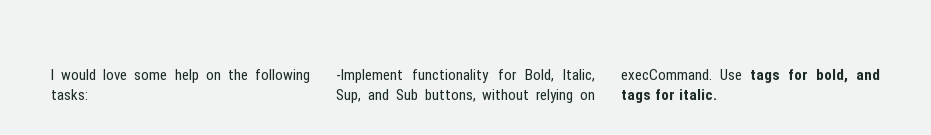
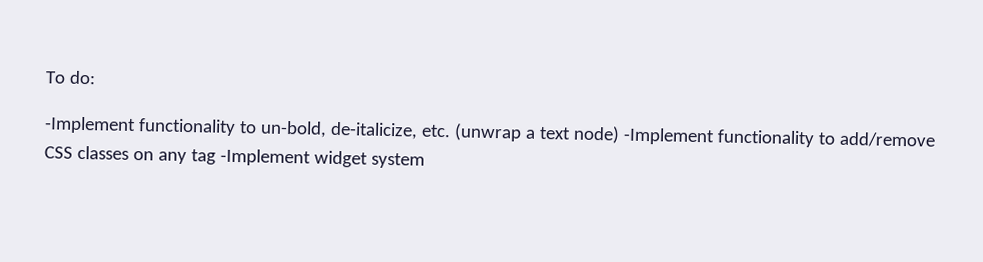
[51,69,310,83] [51,89,88,100] [336,69,595,83] [336,89,595,103] [621,69,880,83] [621,89,718,103] I would love some help on the following tasks: // -Implement functionality for Bold, Italic, Sup, and Sub buttons, without relying on execCommand. Use tags for bold, and tags for italic. -> [45,70,96,85] [44,116,936,148] [44,145,425,169] To do: // -Implement functionality to un-bold, de-italicize, etc. (unwrap a text node) -Implement functionality to add/remove CSS classes on any tag -Implement widget system

